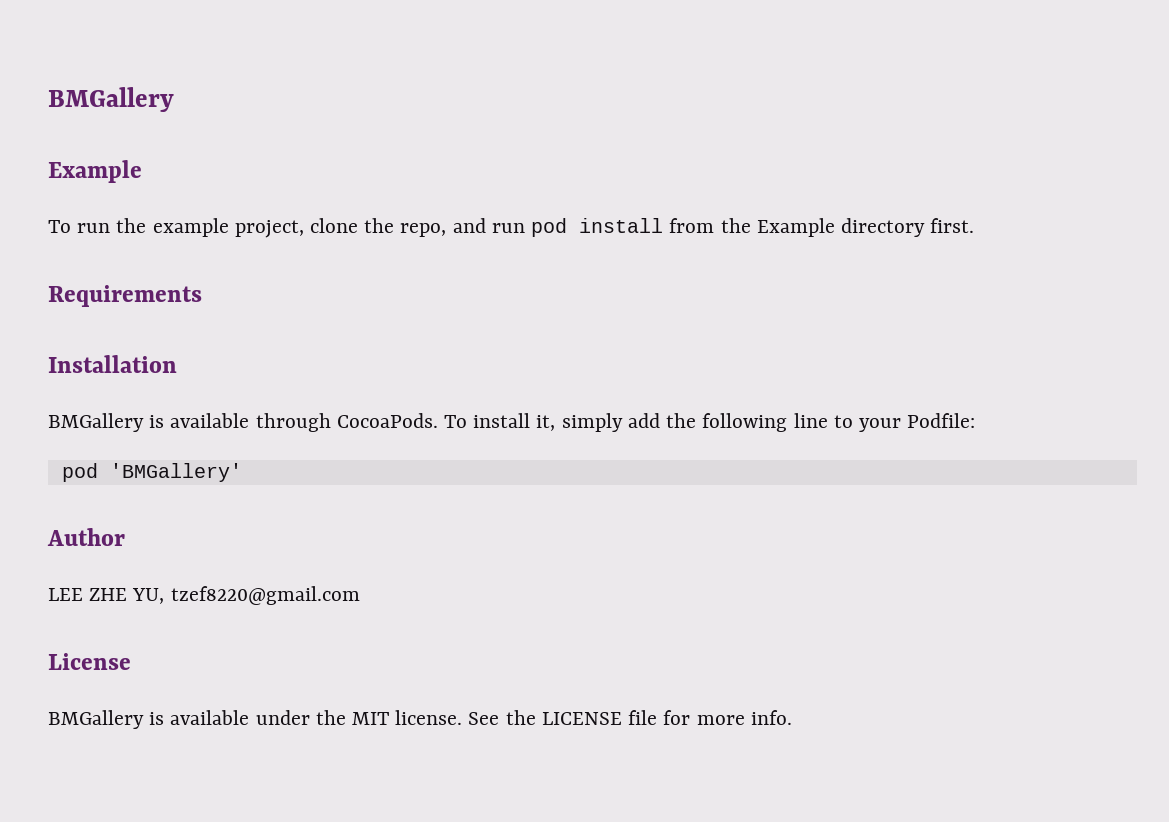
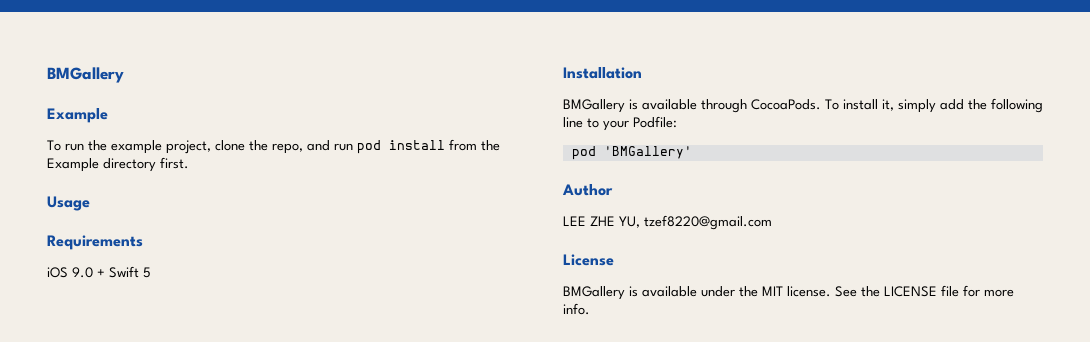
(975, 225) none -> [47,196,90,211] // Usage
(202, 296) none -> [47,266,151,278] // iOS 9.0 + Swift 5

